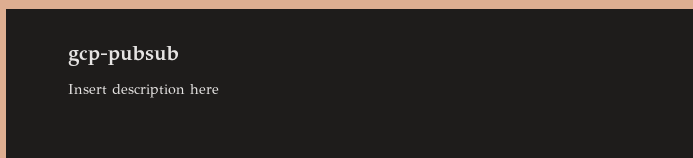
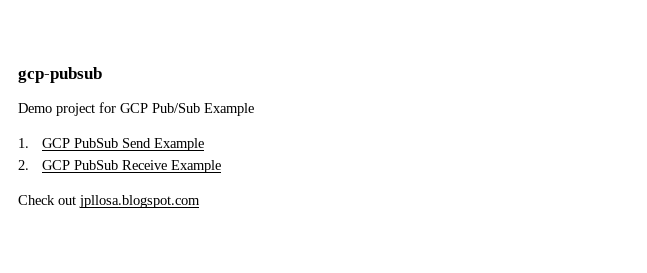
[68,84,219,98] Insert description here -> [18,102,254,116] [18,138,205,151] [18,160,222,173] [18,195,200,208] Demo project for GCP Pub/Sub Example // 1. GCP PubSub Send Example // 2. GCP PubSub Receive Example // Check out jpllosa.blogspot.com

